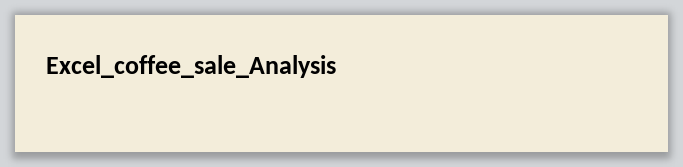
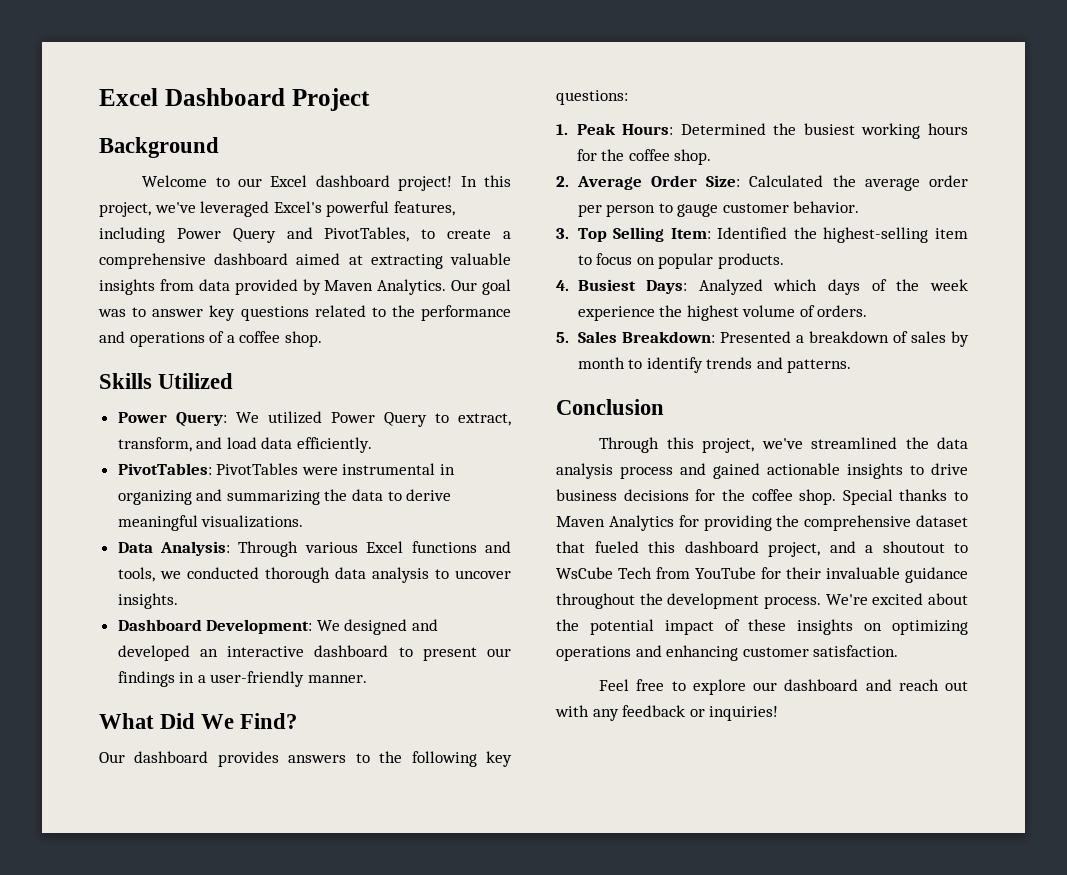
[46,55,336,78] Excel_coffee_sale_Analysis -> [99,88,370,111] [99,137,219,158] [142,175,511,191] [99,201,455,217] [99,227,511,243] [99,253,511,269] [99,279,511,295] [98,305,511,321] [99,331,322,347] [99,373,234,389] [117,411,511,427] [117,437,373,453] [117,463,456,475] [117,489,452,505] [117,515,304,531] [117,541,511,557] [117,567,511,583] [117,593,178,609] [117,619,439,635] [117,645,511,661] [117,671,368,687] [99,713,298,729] [99,751,512,767] [556,90,628,105] [556,123,968,139] [576,149,712,165] [556,175,968,191] [577,201,860,217] [556,227,968,243] [577,253,784,269] [556,279,969,295] [577,305,868,321] [556,331,969,347] [577,357,852,373] [556,399,664,415] [599,437,968,453] [556,463,968,479] [556,489,968,505] [556,515,968,531] [556,541,968,557] [556,567,968,583] [556,593,968,609] [556,619,968,635] [556,645,899,661] [599,679,968,695] [555,705,779,721] Excel Dashboard Project // Background // Welcome to our Excel dashboard project! In this project, we've leveraged Excel's powerful features, including Power Query and PivotTables, to create a comprehensive dashboard aimed at extracting valuable insights from data provided by Maven Analytics. Our goal was to answer key questions related to the performance and operations of a coffee shop. // Skills Utilized // Power Query: We utilized Power Query to extract, transform, and load data efficiently. // PivotTables: PivotTables were instrumental in organizing and summarizing the data to derive meaningful visualizations. // Data Analysis: Through various Excel functions and tools, we conducted thorough data analysis to uncover insights. // Dashboard Development: We designed and developed an interactive dashboard to present our findings in a user-friendly manner. // What Did We Find? // Our dashboard provides answers to the following key questions: // 1. Peak Hours: Determined the busiest working hours for the coffee shop. // 2. Average Order Size: Calculated the average order per person to gauge customer behavior. // 3. Top Selling Item: Identified the highest-selling item to focus on popular products. // 4. Busiest Days: Analyzed which days of the week experience the highest volume of orders. // 5. Sales Breakdown: Presented a breakdown of sales by month to identify trends and patterns. // Conclusion // Through this project, we've streamlined the data analysis process and gained actionable insights to drive business decisions for the coffee shop. Special thanks to Maven Analytics for providing the comprehensive dataset that fueled this dashboard project, and a shoutout to WsCube Tech from YouTube for their invaluable guidance throughout the development process. We're excited about the potential impact of these insights on optimizing operations and enhancing customer satisfaction. // Feel free to explore our dashboard and reach out with any feedback or inquiries!

